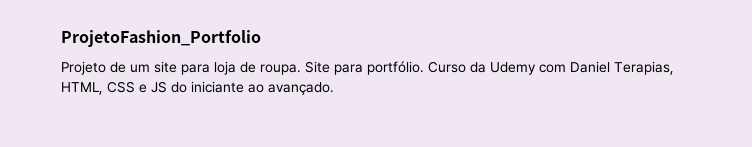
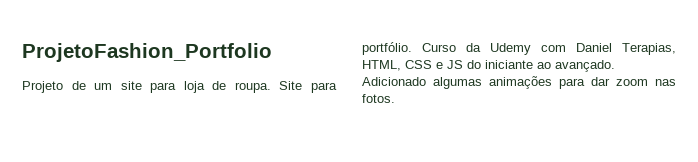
(334, 88) none -> [362,76,676,89] [362,94,395,103] Adicionado algumas animações para dar zoom nas fotos.

